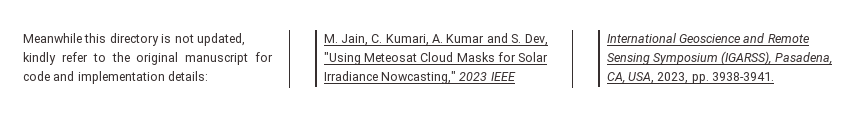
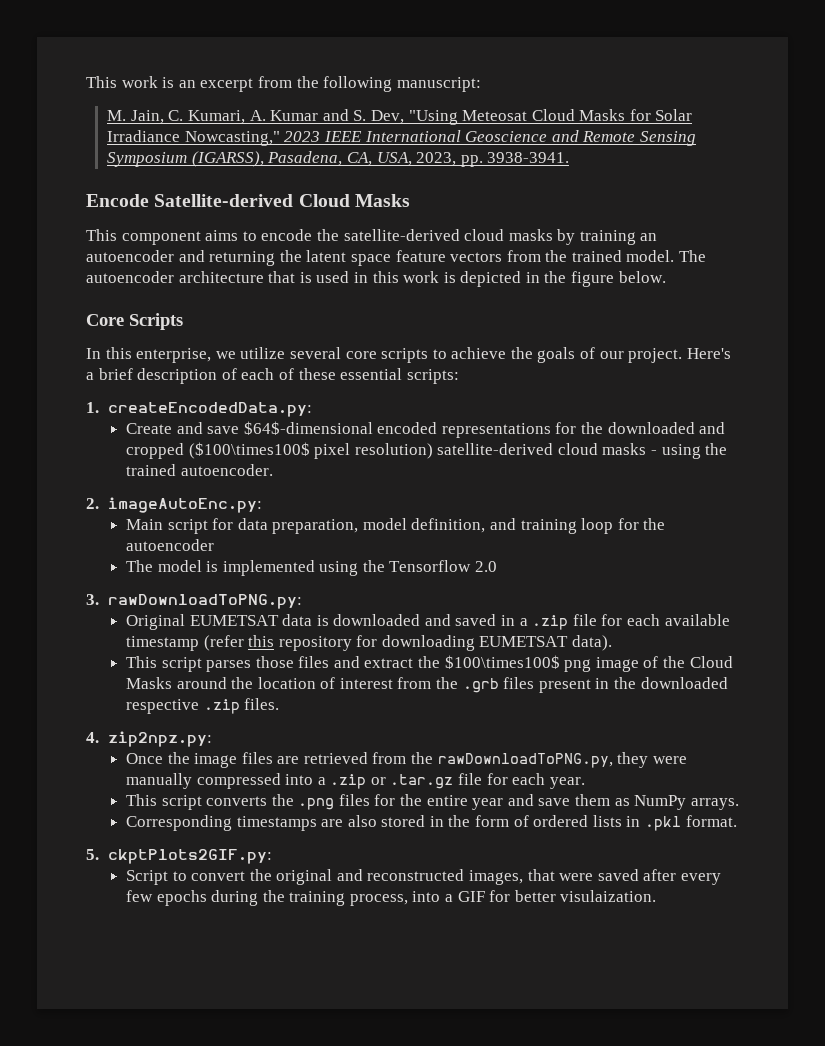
[23,33,245,46] [23,52,273,65] [23,71,209,84] Meanwhile this directory is not updated, kindly refer to the original manuscript for code and implementation details: -> [86,76,481,92] This work is an excerpt from the following manuscript:
(775, 76) none -> [86,194,410,207] [86,229,658,245] [86,250,707,266] [86,271,666,287] [86,313,183,330] [86,347,731,363] [86,368,459,384] [86,402,312,417] [125,421,726,438] [125,442,728,459] [125,464,273,476] [86,497,262,513] [125,518,666,534] [125,539,214,551] [125,560,498,576] [86,594,302,609] [125,614,730,630] [125,635,613,651] [125,655,733,672] [125,677,728,693] [125,698,280,714] [86,731,212,747] [125,752,687,768] [125,773,585,789] [125,794,739,810] [125,815,737,831] [86,849,272,864] [125,869,722,885] [125,890,657,906] // Encode Satellite-derived Cloud Masks // This component aims to encode the satellite-derived cloud masks by training an autoencoder and returning the latent space feature vectors from the trained model. The autoencoder architecture that is used in this work is depicted in the figure below. // Core Scripts // In this enterprise, we utilize several core scripts to achieve the goals of our project. Here's a brief description of each of these essential scripts: // 1. createEncodedData.py: // Create and save $64$-dimensional encoded representations for the downloaded and cropped ($100\times100$ pixel resolution) satellite-derived cloud masks - using the trained autoencoder. // 2. imageAutoEnc.py: // Main script for data preparation, model definition, and training loop for the autoencoder // The model is implemented using the Tensorflow 2.0 // 3. rawDownloadToPNG.py: // Original EUMETSAT data is downloaded and saved in a .zip file for each available timestamp (refer this repository for downloading EUMETSAT data). // This script parses those files and extract the $100\times100$ png image of the Cloud Masks around the location of interest from the .grb files present in the downloaded respective .zip files. // 4. zip2npz.py: // Once the image files are retrieved from the rawDownloadToPNG.py, they were manually compressed into a .zip or .tar.gz file for each year. // This script converts the .png files for the entire year and save them as NumPy arrays. // Corresponding timestamps are also stored in the form of ordered lists in .pkl format. // 5. ckptPlots2GIF.py: // Script to convert the original and reconstructed images, that were saved after every few epochs during the training process, into a GIF for better visulaization.

